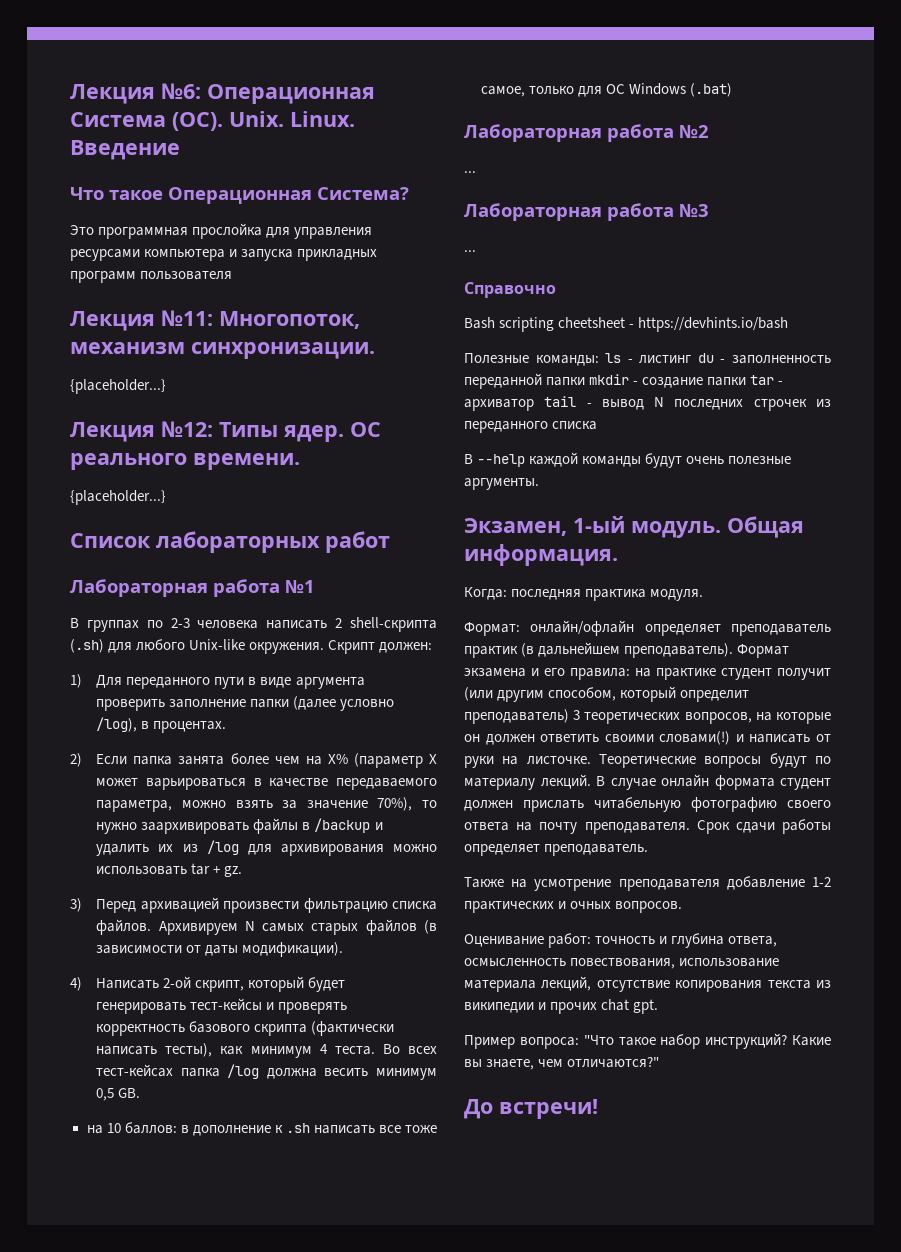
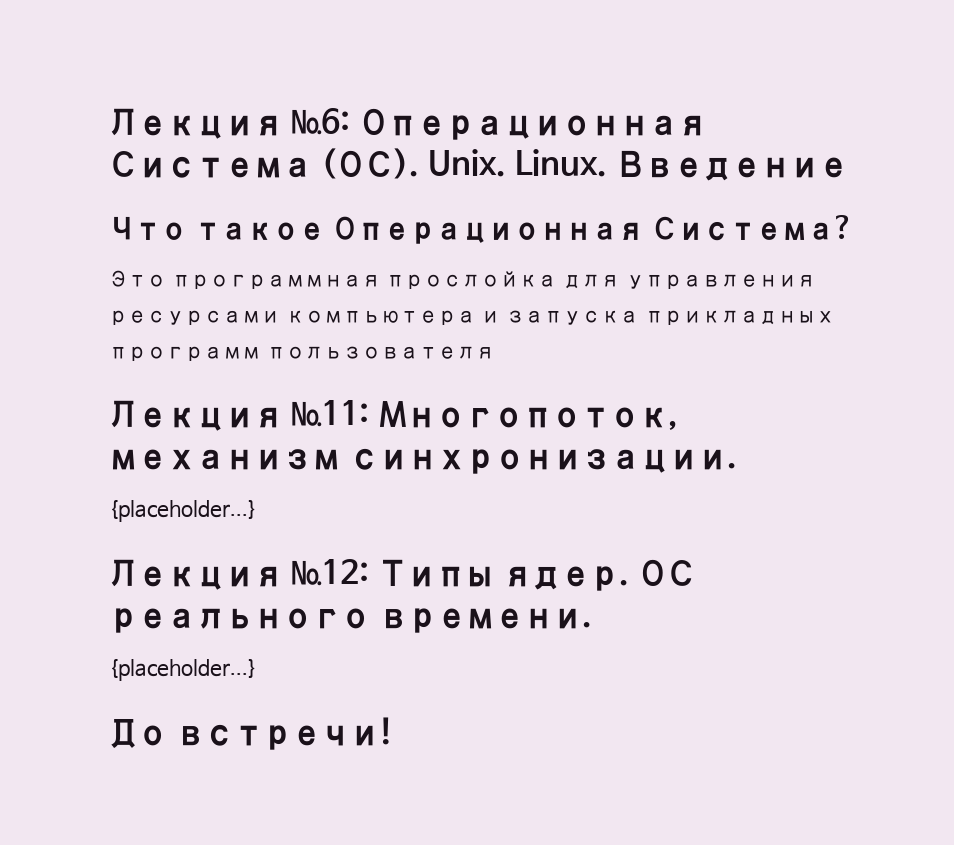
[70,531,390,553] [70,579,315,597] [70,617,438,632] [70,639,433,654] [70,674,365,689] [96,696,395,711] [96,717,227,733] [70,753,438,768] [96,778,437,790] [96,797,437,812] [96,818,383,834] [96,840,437,856] [96,863,243,877] [70,897,437,913] [96,919,438,935] [96,942,344,957] [70,976,346,992] [96,998,348,1014] [96,1021,395,1036] [96,1043,438,1058] [96,1064,438,1080] [96,1088,141,1101] [86,1122,437,1136] [480,83,732,97] [464,124,709,142] [464,171,476,173] [464,203,709,221] [464,250,476,252] [464,282,556,298] [464,317,789,332] [464,353,831,366] [464,373,784,389] [464,396,831,411] [464,421,598,433] [464,452,792,468] [464,478,539,490] [464,516,804,538] [464,544,618,566] [464,587,704,601] [464,620,831,636] [464,642,790,658] [464,668,831,680] [464,686,750,702] [464,709,831,724] [464,731,831,745] [464,753,831,768] [464,774,831,790] [464,797,831,812] [464,819,831,834] [464,844,649,856] [464,876,831,891] [464,901,683,913] [464,933,778,948] [464,958,780,969] [464,976,831,992] [464,999,659,1014] [464,1033,831,1049] [464,1056,660,1070] // Список лабораторных работ // Лабораторная работа №1 // В группах по 2-3 человека написать 2 shell-скрипта (.sh) для любого Unix-like окружения. Скрипт должен: // 1) Для переданного пути в виде аргумента проверить заполнение папки (далее условно /log), в процентах. // 2) Если папка занята более чем на X% (параметр X может варьироваться в качестве передаваемого параметра, можно взять за значение 70%), то нужно заархивировать файлы в /backup и удалить их из /log для архивирования можно использовать tar + gz. // 3) Перед архивацией произвести фильтрацию списка файлов. Архивируем N самых старых файлов (в зависимости от даты модификации). // 4) Написать 2-ой скрипт, который будет генерировать тест-кейсы и проверять корректность базового скрипта (фактически написать тесты), как минимум 4 теста. Во всех тест-кейсах папка /log должна весить минимум 0,5 GB. // на 10 баллов: в дополнение к .sh написать все тоже самое, только для ОС Windows (.bat) // Лабораторная работа №2 // ... // Лабораторная работа №3 // ... // Справочно // Bash scripting cheetsheet - https://devhints.io/bash // Полезные команды: ls - листинг du - заполненность переданной папки mkdir - создание папки tar - архиватор tail - вывод N последних строчек из переданного списка // В --help каждой команды будут очень полезные аргументы. // Экзамен, 1-ый модуль. Общая информация. // Когда: последняя практика модуля. // Формат: онлайн/офлайн определяет преподаватель практик (в дальнейшем преподаватель). Формат экзамена и его правила: на практике студент получит (или другим способом, который определит преподаватель) 3 теоретических вопросов, на которые он должен ответить своими словами(!) и написать от руки на листочке. Теоретические вопросы будут по материалу лекций. В случае онлайн формата студент должен прислать читабельную фотографию своего ответа на почту преподавателя. Срок сдачи работы определяет преподаватель. // Также на усмотрение преподавателя добавление 1-2 практических и очных вопросов. // Оценивание работ: точность и глубина ответа, осмысленность повествования, использование материала лекций, отсутствие копирования текста из википедии и прочих chat gpt. // Пример вопроса: "Что такое набор инструкций? Какие вы знаете, чем отличаются?" -> (257, 670) none

